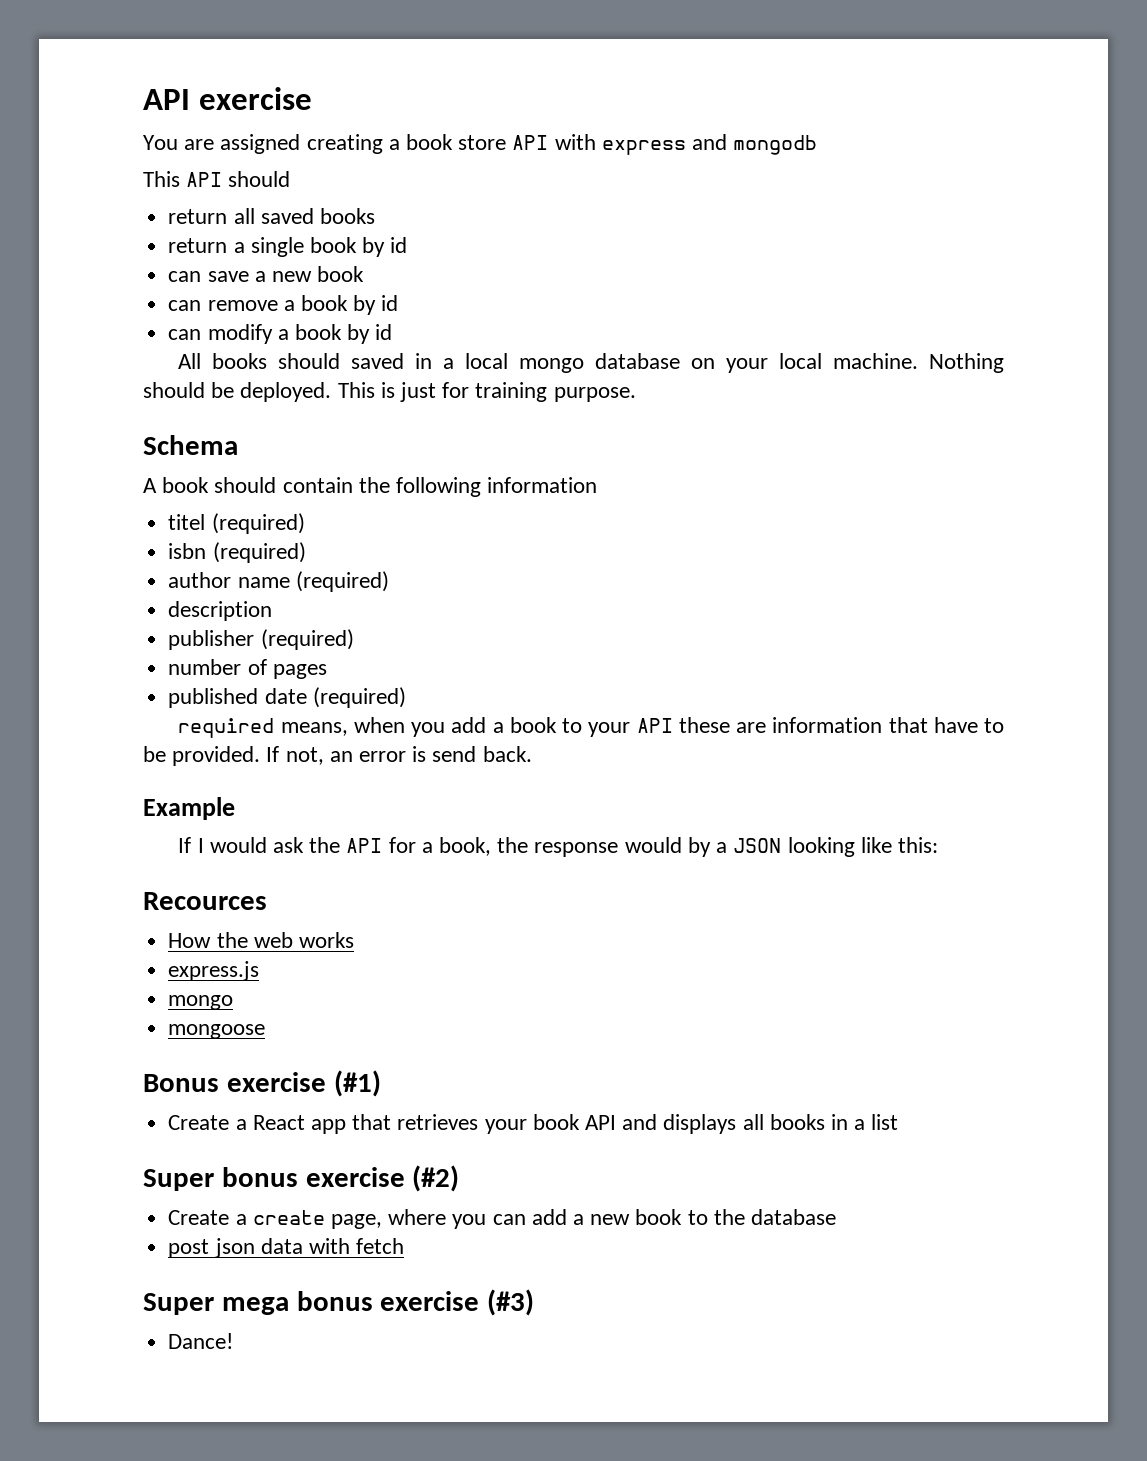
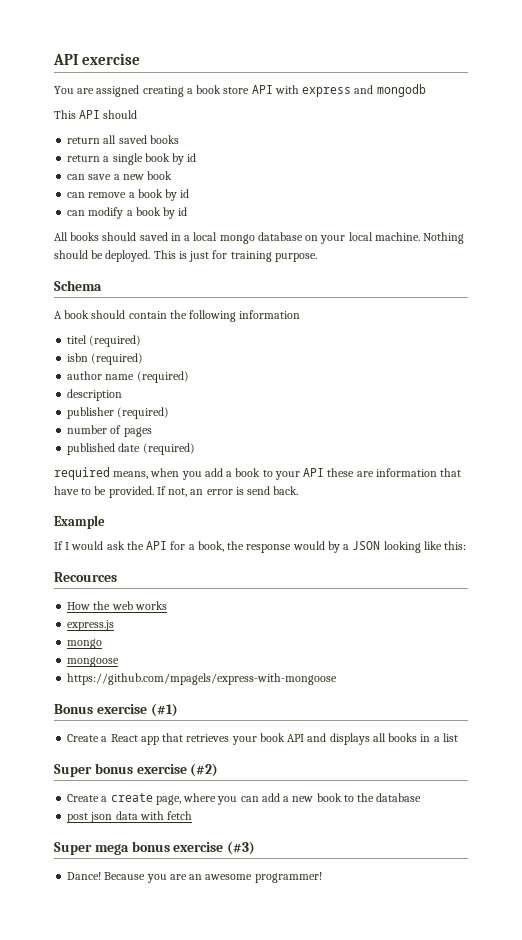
(266, 1031) none -> [67,673,338,685] // https://github.com/mpagels/express-with-mongoose
(234, 1341) none -> [104,872,322,883] Because you are an awesome programmer!

